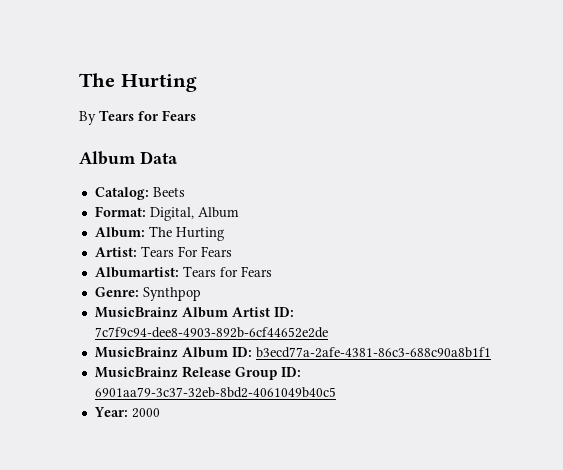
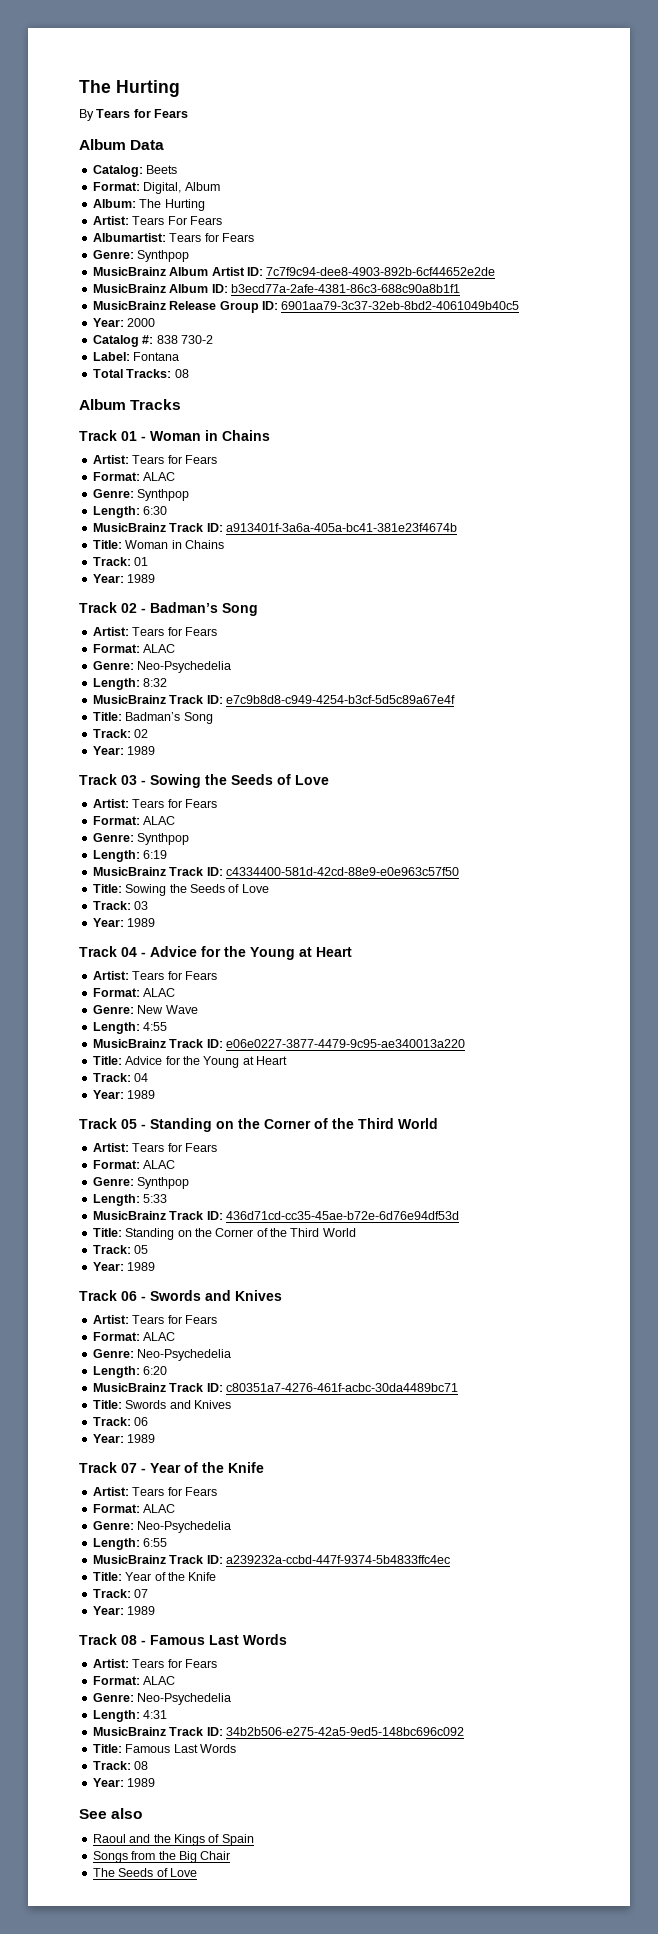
(160, 413) none -> [92,335,213,347] [92,352,180,361] [92,369,189,378] [79,399,182,410] [79,430,270,441] [92,455,217,464] [92,472,176,481] [92,489,190,501] [92,506,168,518] [92,523,457,532] [92,540,224,549] [92,557,149,566] [92,574,156,583] [79,602,258,616] [92,627,217,636] [92,644,176,653] [92,661,232,673] [92,678,168,690] [92,695,455,704] [92,712,213,724] [92,729,149,738] [92,746,156,755] [79,774,329,788] [92,799,217,808] [92,816,176,825] [92,833,190,845] [92,850,168,862] [92,867,459,876] [92,884,269,896] [92,901,149,910] [92,918,156,927] [79,946,352,960] [92,971,217,980] [92,988,176,997] [92,1005,198,1014] [92,1022,168,1034] [92,1039,465,1048] [92,1056,287,1068] [92,1073,149,1082] [92,1090,156,1099] [79,1118,438,1132] [92,1143,217,1152] [92,1160,176,1169] [92,1177,190,1189] [92,1194,168,1206] [92,1211,459,1220] [92,1228,356,1240] [92,1245,149,1254] [92,1262,156,1271] [79,1290,282,1301] [92,1315,217,1324] [92,1332,176,1341] [92,1349,232,1361] [92,1366,168,1378] [92,1383,458,1392] [92,1400,231,1409] [92,1417,149,1426] [92,1434,156,1443] [79,1462,264,1473] [92,1487,217,1496] [92,1504,176,1513] [92,1521,232,1533] [92,1538,168,1550] [92,1555,450,1564] [92,1572,217,1581] [92,1589,149,1598] [92,1606,156,1615] [79,1634,287,1645] [92,1659,217,1668] [92,1676,176,1685] [92,1693,232,1705] [92,1710,168,1722] [92,1727,464,1736] [92,1744,236,1753] [92,1761,149,1770] [92,1778,156,1787] [79,1808,143,1819] [92,1834,254,1846] [92,1851,231,1863] [92,1868,197,1877] // Catalog #: 838 730-2 // Label: Fontana // Total Tracks: 08 // Album Tracks // Track 01 - Woman in Chains // Artist: Tears for Fears // Format: ALAC // Genre: Synthpop // Length: 6:30 // MusicBrainz Track ID: a913401f-3a6a-405a-bc41-381e23f4674b // Title: Woman in Chains // Track: 01 // Year: 1989 // Track 02 - Badman’s Song // Artist: Tears for Fears // Format: ALAC // Genre: Neo-Psychedelia // Length: 8:32 // MusicBrainz Track ID: e7c9b8d8-c949-4254-b3cf-5d5c89a67e4f // Title: Badman’s Song // Track: 02 // Year: 1989 // Track 03 - Sowing the Seeds of Love // Artist: Tears for Fears // Format: ALAC // Genre: Synthpop // Length: 6:19 // MusicBrainz Track ID: c4334400-581d-42cd-88e9-e0e963c57f50 // Title: Sowing the Seeds of Love // Track: 03 // Year: 1989 // Track 04 - Advice for the Young at Heart // Artist: Tears for Fears // Format: ALAC // Genre: New Wave // Length: 4:55 // MusicBrainz Track ID: e06e0227-3877-4479-9c95-ae340013a220 // Title: Advice for the Young at Heart // Track: 04 // Year: 1989 // Track 05 - Standing on the Corner of the Third World // Artist: Tears for Fears // Format: ALAC // Genre: Synthpop // Length: 5:33 // MusicBrainz Track ID: 436d71cd-cc35-45ae-b72e-6d76e94df53d // Title: Standing on the Corner of the Third World // Track: 05 // Year: 1989 // Track 06 - Swords and Knives // Artist: Tears for Fears // Format: ALAC // Genre: Neo-Psychedelia // Length: 6:20 // MusicBrainz Track ID: c80351a7-4276-461f-acbc-30da4489bc71 // Title: Swords and Knives // Track: 06 // Year: 1989 // Track 07 - Year of the Knife // Artist: Tears for Fears // Format: ALAC // Genre: Neo-Psychedelia // Length: 6:55 // MusicBrainz Track ID: a239232a-ccbd-447f-9374-5b4833ffc4ec // Title: Year of the Knife // Track: 07 // Year: 1989 // Track 08 - Famous Last Words // Artist: Tears for Fears // Format: ALAC // Genre: Neo-Psychedelia // Length: 4:31 // MusicBrainz Track ID: 34b2b506-e275-42a5-9ed5-148bc696c092 // Title: Famous Last Words // Track: 08 // Year: 1989 // See also // Raoul and the Kings of Spain // Songs from the Big Chair // The Seeds of Love

